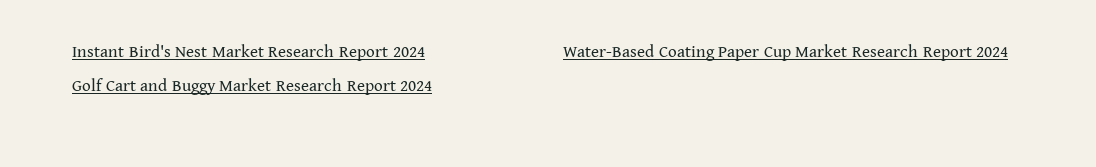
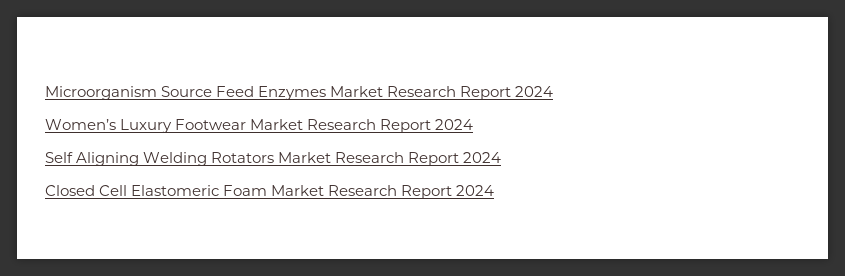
[72,44,425,61] [72,78,433,95] [563,44,1009,61] Instant Bird's Nest Market Research Report 2024 // Golf Cart and Buggy Market Research Report 2024 // Water-Based Coating Paper Cup Market Research Report 2024 -> [45,86,554,100] [45,119,474,133] [45,152,502,166] [45,185,495,199] Microorganism Source Feed Enzymes Market Research Report 2024 // Women’s Luxury Footwear Market Research Report 2024 // Self Aligning Welding Rotators Market Research Report 2024 // Closed Cell Elastomeric Foam Market Research Report 2024

